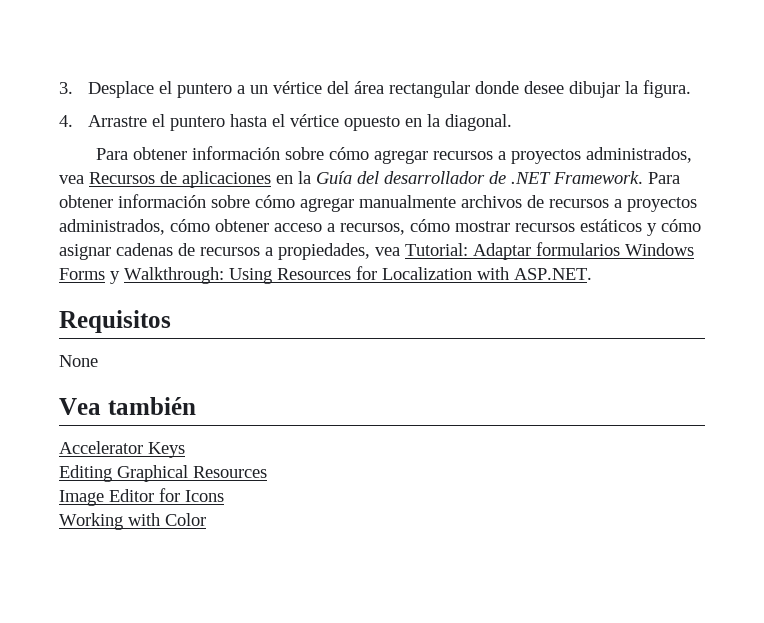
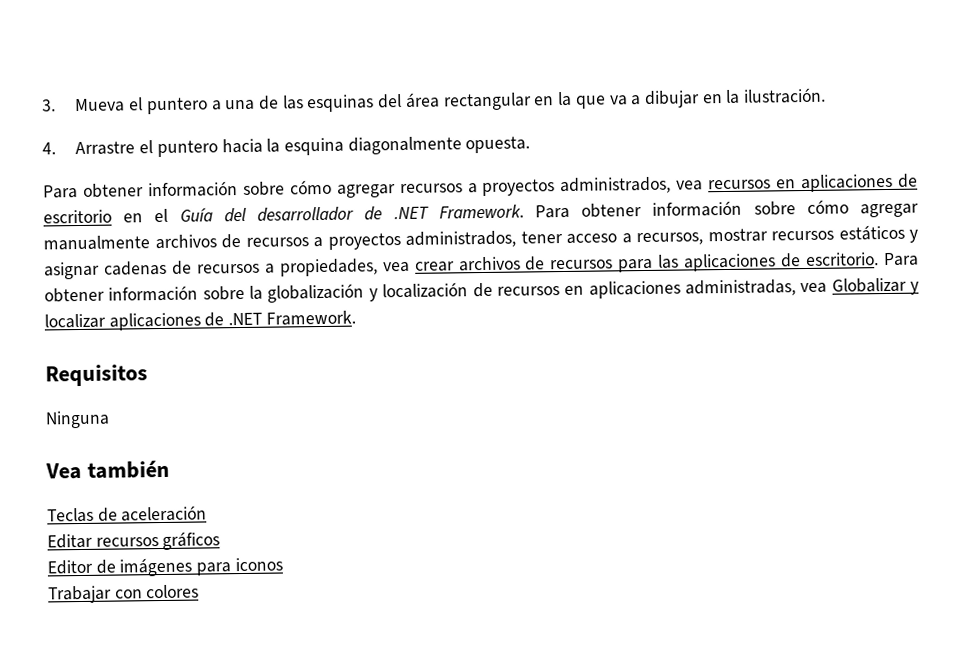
[88,81,155,98] Desplace -> [75,98,126,113] Mueva
[250,80,692,98] [59,114,513,131] un vértice del área rectangular donde desee dibujar la figura. // 4. Arrastre el puntero hasta el vértice opuesto en la diagonal. -> [225,87,827,113] [42,136,531,158] una de las esquinas del área rectangular en la que va a dibujar en la ilustración. // 4. Arrastre el puntero hacia la esquina diagonalmente opuesta.
[89,171,311,188] Recursos de aplicaciones en la -> [708,173,919,193] [43,208,169,224] recursos en aplicaciones de escritorio en el
[170,219,269,232] cómo obtener -> [520,231,563,244] tener
[410,219,450,232] cómo -> (703, 239) none
[661,219,701,232] cómo -> (918, 236) none
[405,242,694,260] [59,266,592,284] Tutorial: Adaptar formularios Windows Forms y Walkthrough: Using Resources for Localization with ASP.NET. -> [414,252,919,273] [44,277,920,303] [44,310,356,331] crear archivos de recursos para las aplicaciones de escritorio. Para obtener información sobre la globalización y localización de recursos en aplicaciones administradas, vea Globalizar y localizar aplicaciones de .NET Framework.
[59,355,98,367] // None -> [45,410,110,429] // Ninguna
[59,441,185,458] [59,465,267,482] [59,488,224,506] [59,513,206,530] Accelerator Keys // Editing Graphical Resources // Image Editor for Icons // Working with Color -> [47,505,208,523] [47,531,221,550] [47,557,283,577] [48,584,200,604] Teclas de aceleración // Editar recursos gráficos // Editor de imágenes para iconos // Trabajar con colores

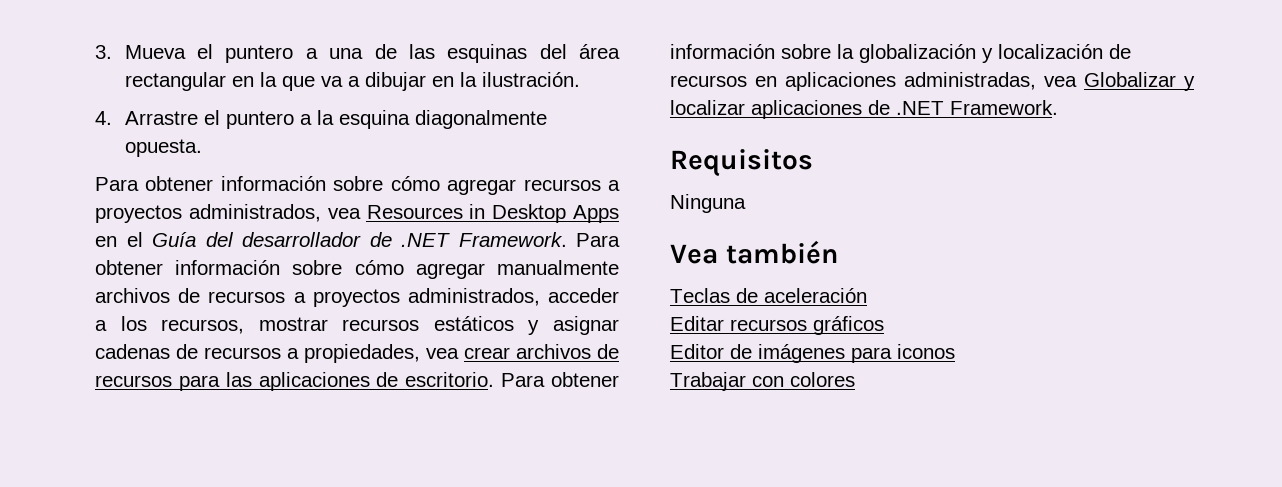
[221,138,263,154] hacia -> [299,114,312,125] a
[708,173,919,193] [43,209,112,224] recursos en aplicaciones de escritorio -> [366,204,619,223] Resources in Desktop Apps
[520,231,632,244] tener acceso a -> [548,288,619,303] [95,316,147,331] acceder a los

